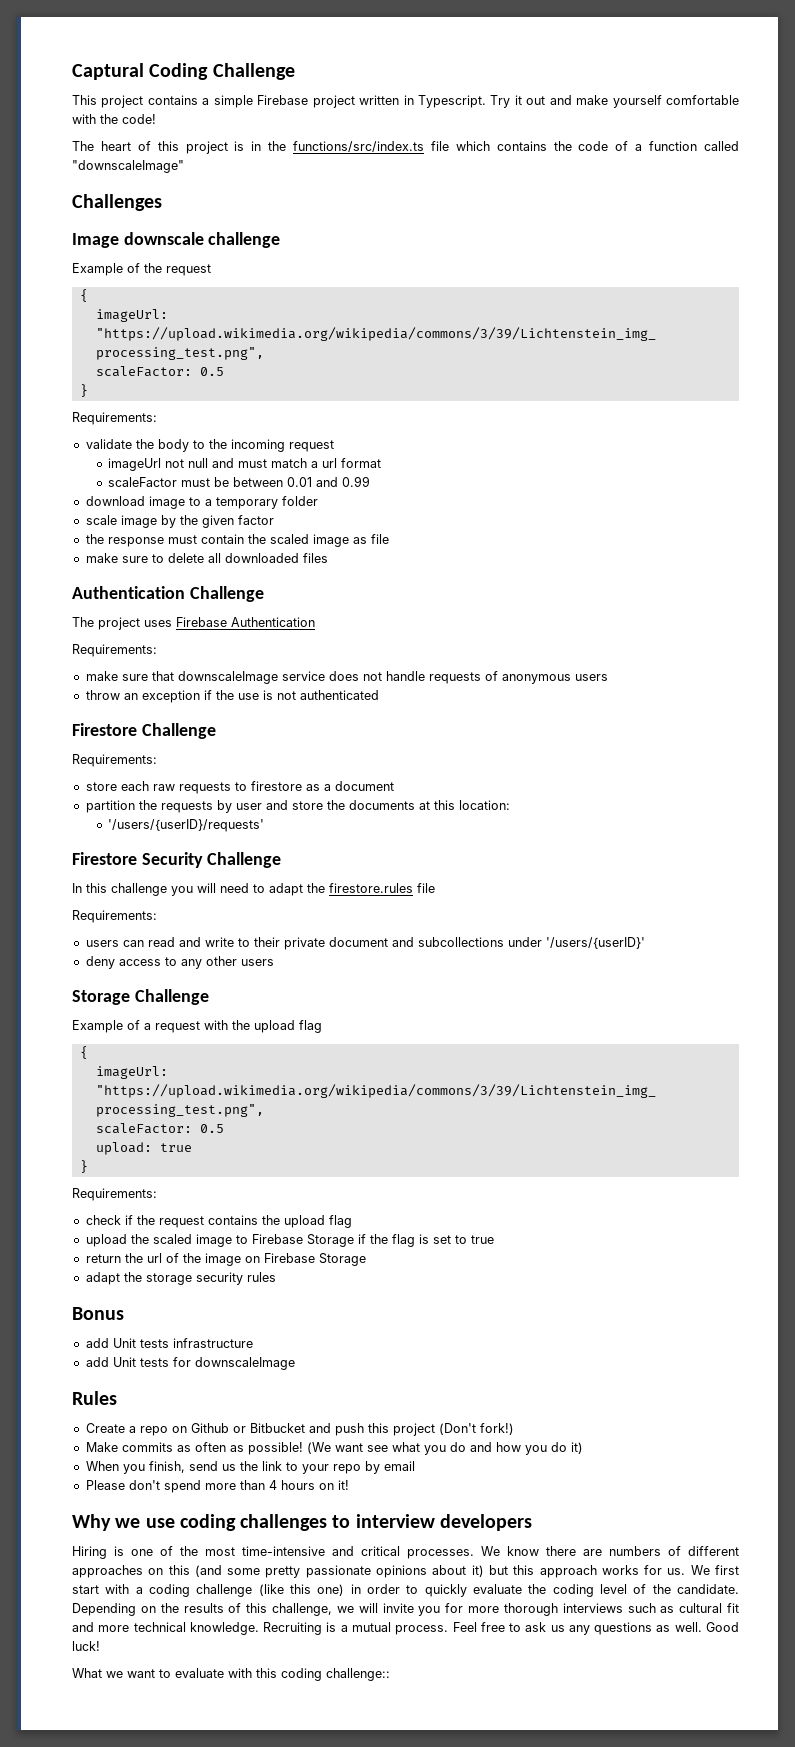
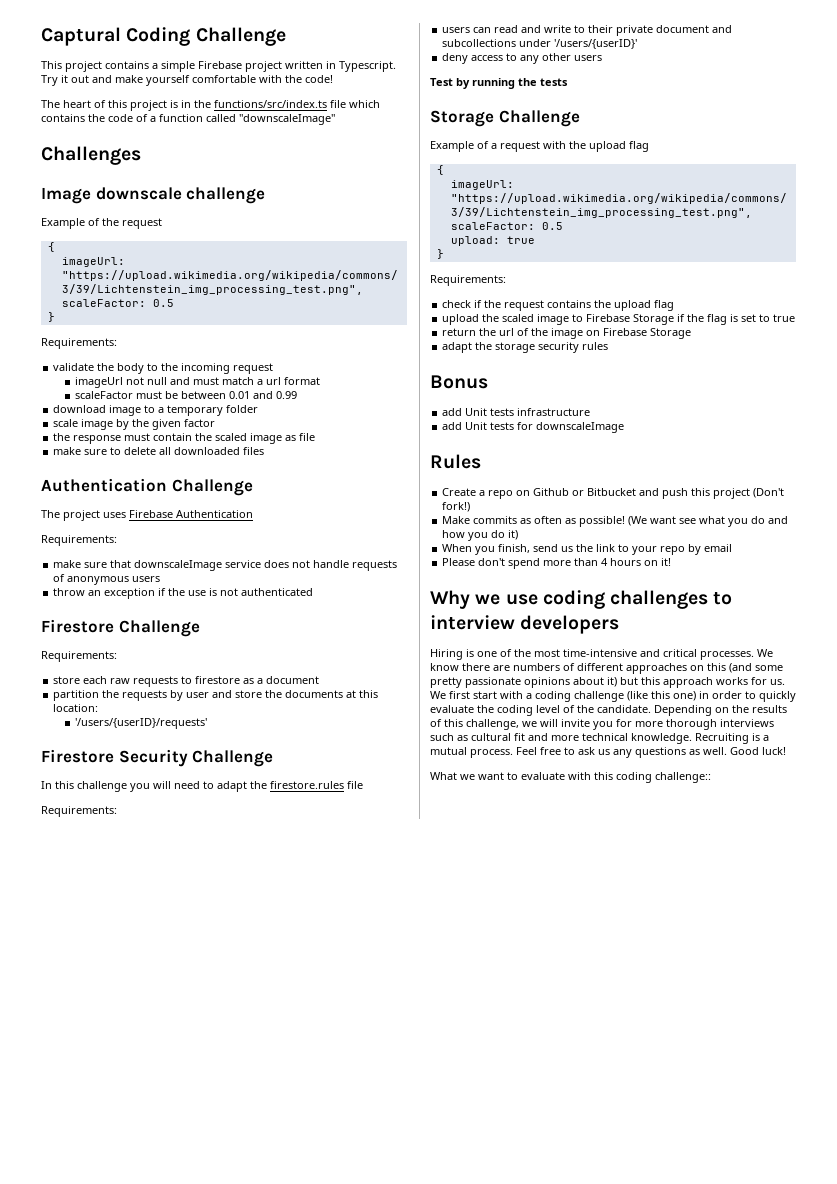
(274, 962) none -> [430,78,568,89] // Test by running the tests

